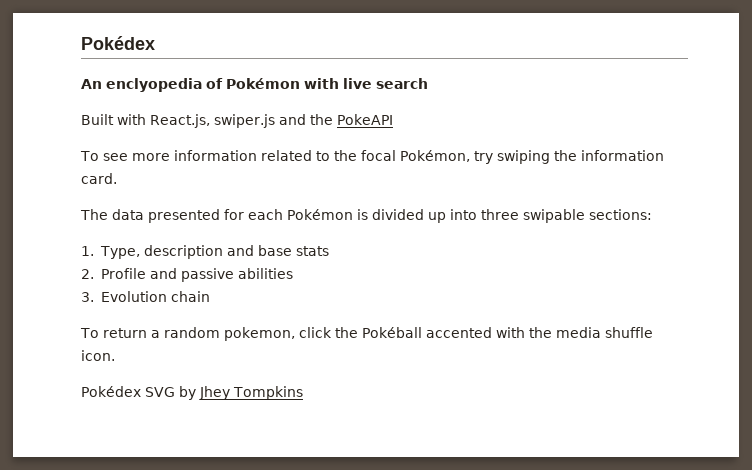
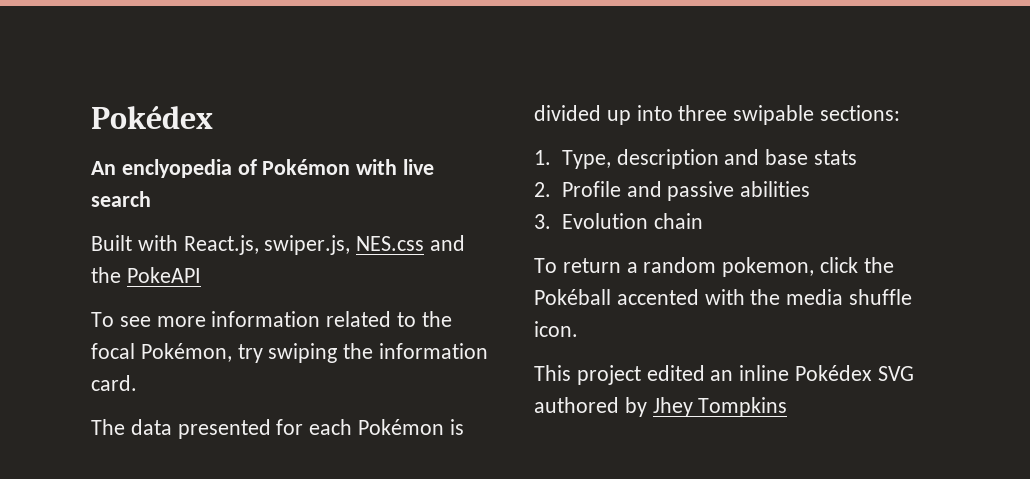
[214,114,275,128] swiper.js -> [264,235,425,255] swiper.js, NES.css
(115, 355) none -> [534,365,790,385] This project edited an inline
(175, 392) none -> [534,397,619,413] authored

